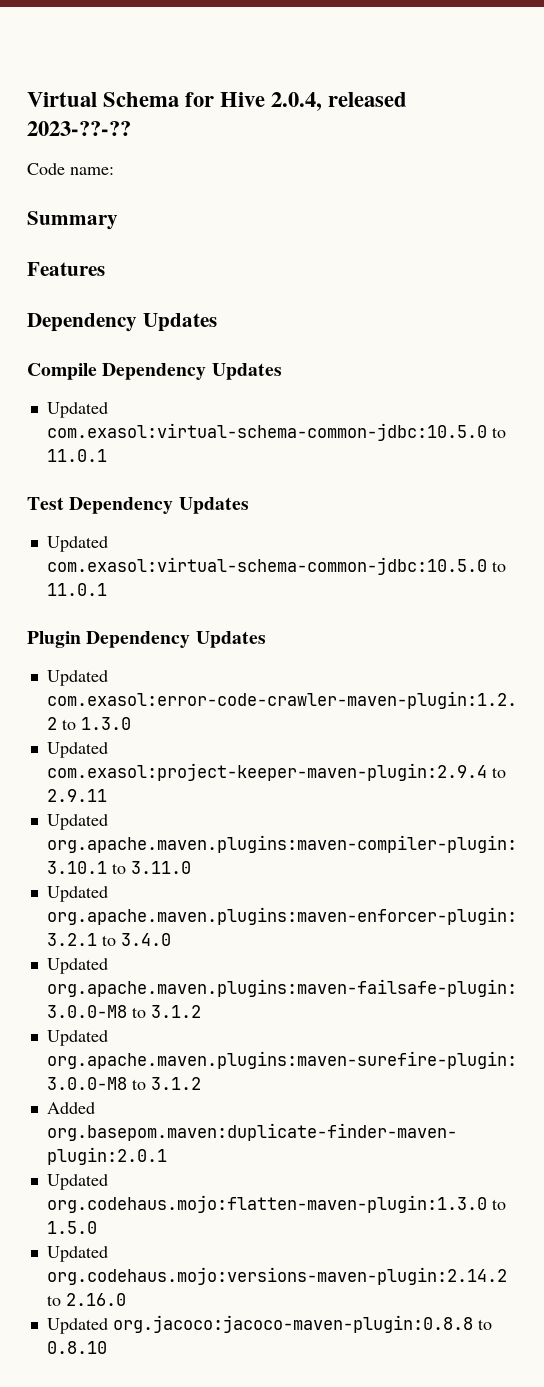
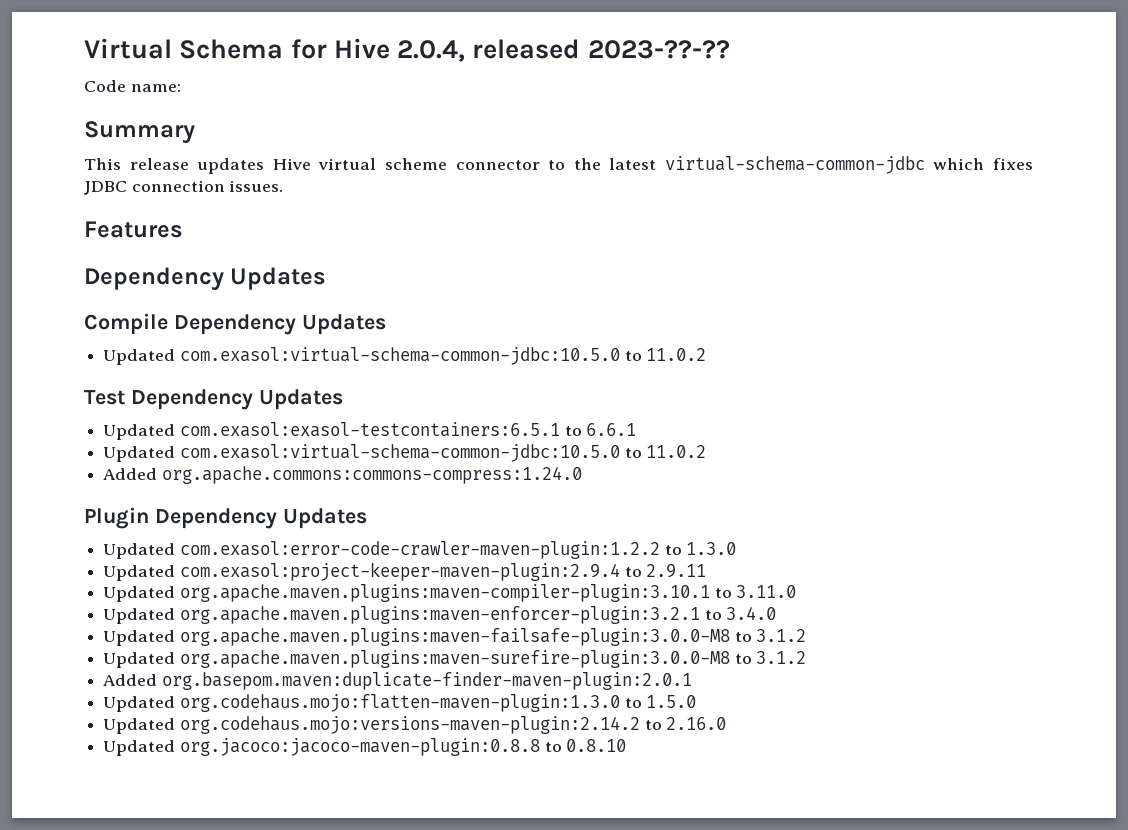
(118, 220) none -> [84,156,1033,174] [84,180,284,195] // This release updates Hive virtual scheme connector to the latest virtual-schema-common-jdbc which fixes JDBC connection issues.
[46,449,107,462] 11.0.1 -> [646,348,707,361] 11.0.2
[46,536,108,552] [46,557,506,575] [46,583,107,596] // Updated com.exasol:virtual-schema-common-jdbc:10.5.0 to 11.0.1 -> [103,422,637,440] [103,444,707,462] [103,466,582,484] // Updated com.exasol:exasol-testcontainers:6.5.1 to 6.6.1 // Updated com.exasol:virtual-schema-common-jdbc:10.5.0 to 11.0.2 // Added org.apache.commons:commons-compress:1.24.0

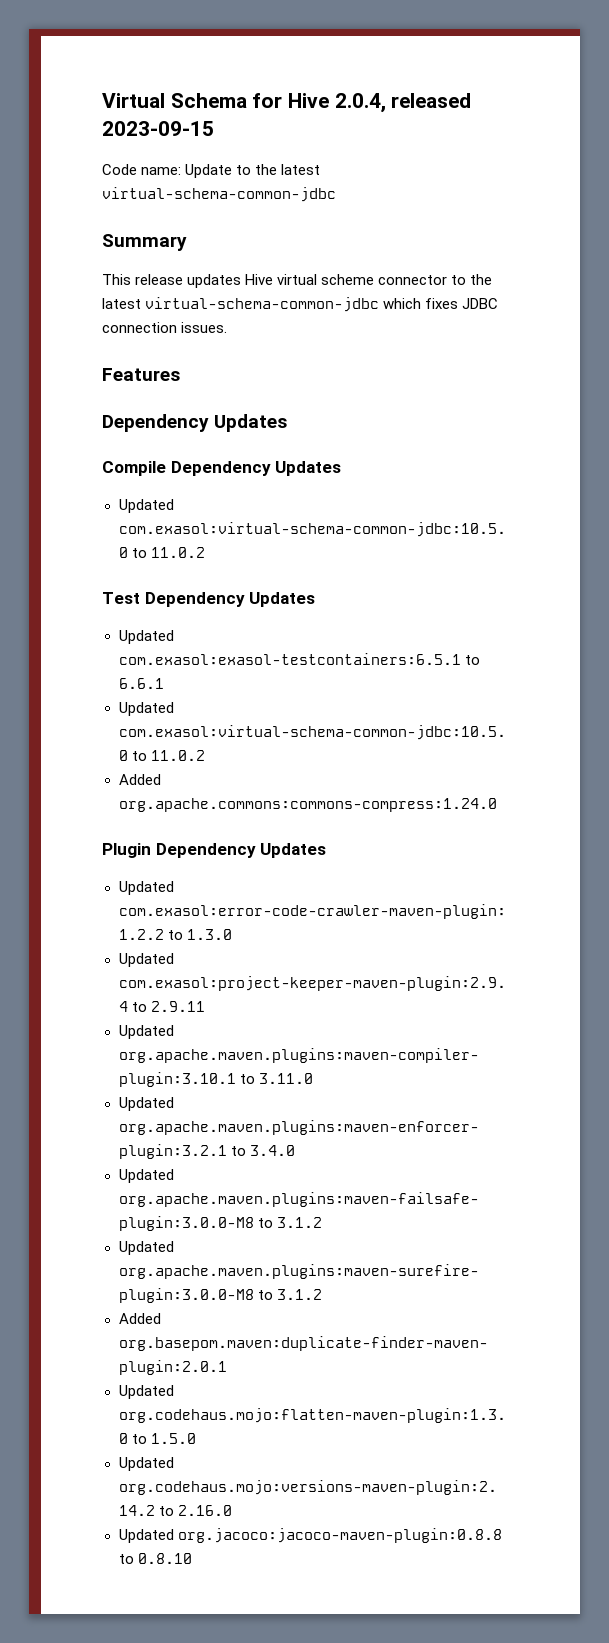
[587,40,730,59] 2023-??-?? -> [102,121,214,136] 2023-09-15
(181, 88) none -> [185,164,321,178] [102,187,336,202] Update to the latest virtual-schema-common-jdbc

